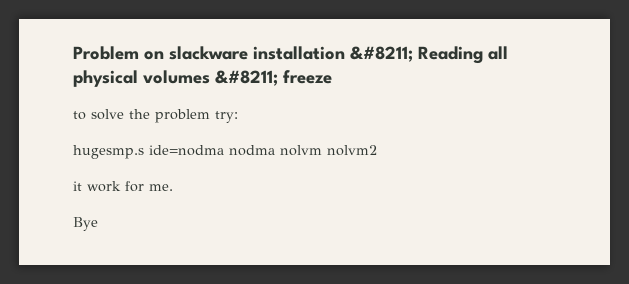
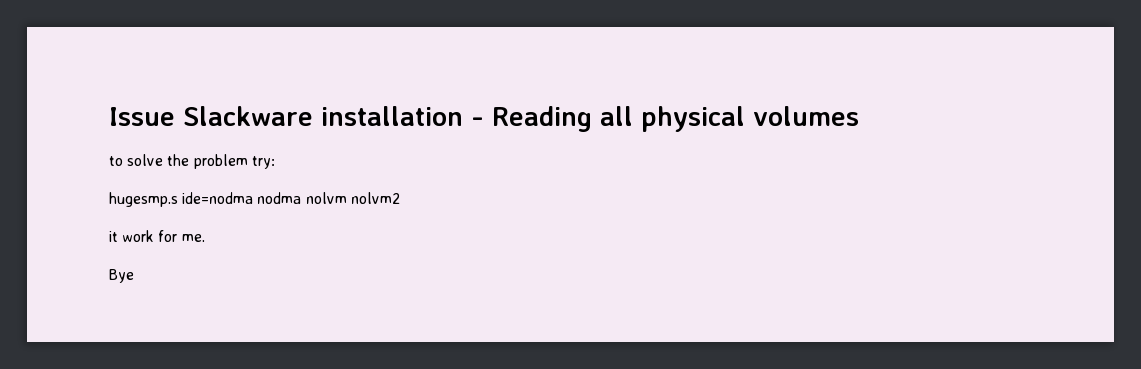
[73,46,413,62] Problem on slackware installation &#8211; -> [109,106,484,126] Issue Slackware installation -
[215,70,332,86] &#8211; freeze -> (859, 116) none

